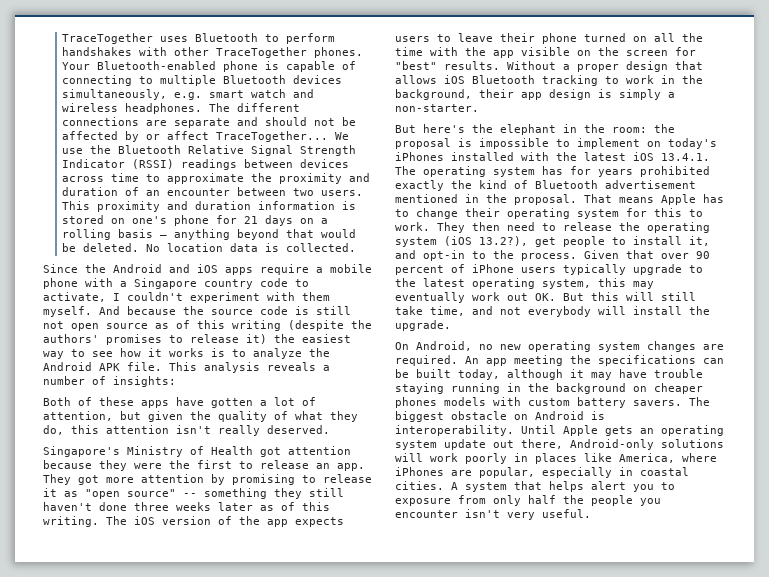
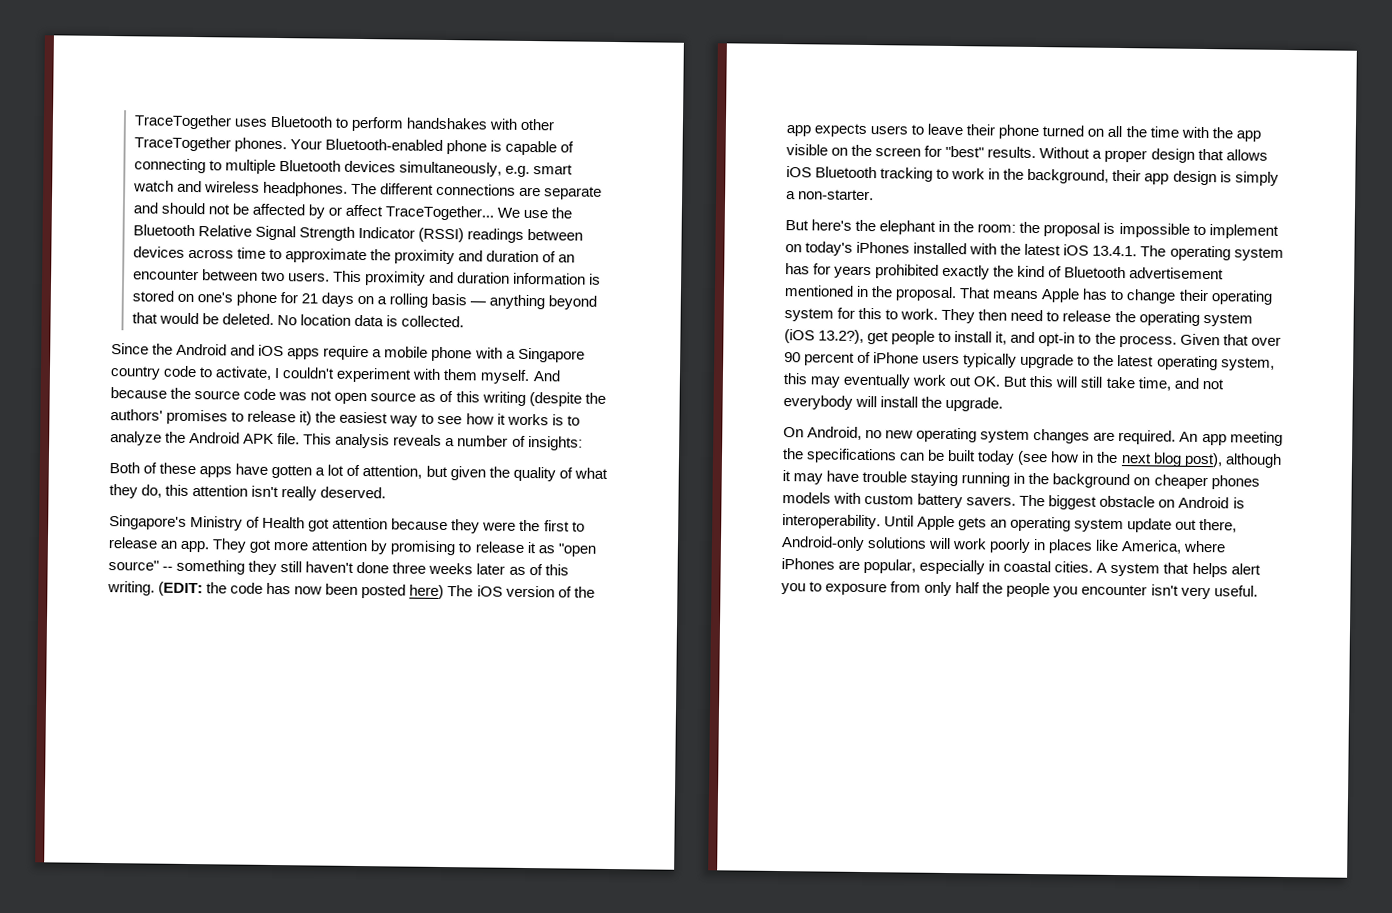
[295,306,351,315] is still -> [278,392,308,401] was
(99, 521) none -> [158,581,445,600] (EDIT: the code has now been posted here)
[458,369,500,380] today, -> [977,450,1223,468] today (see how in the next blog post),

